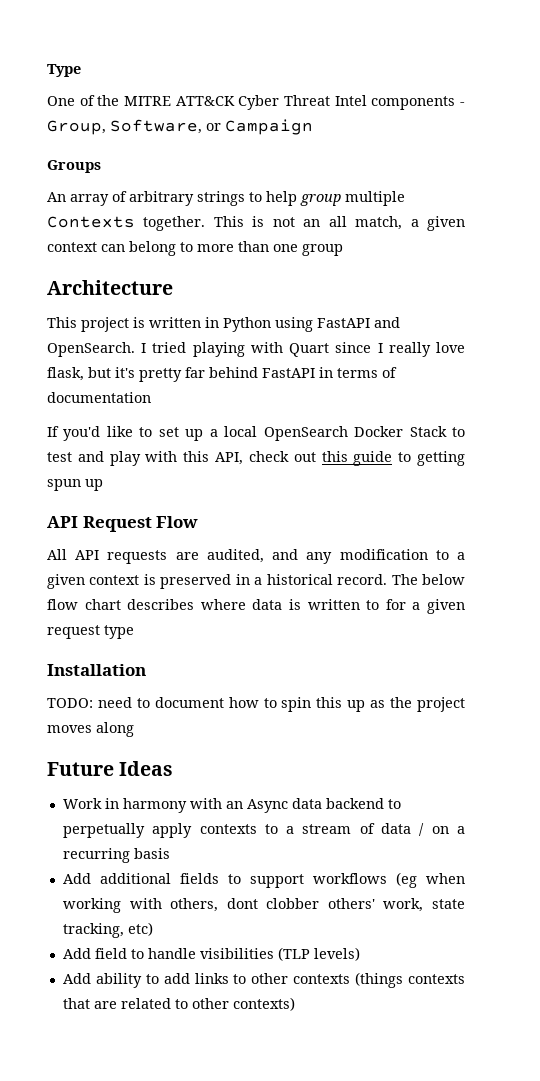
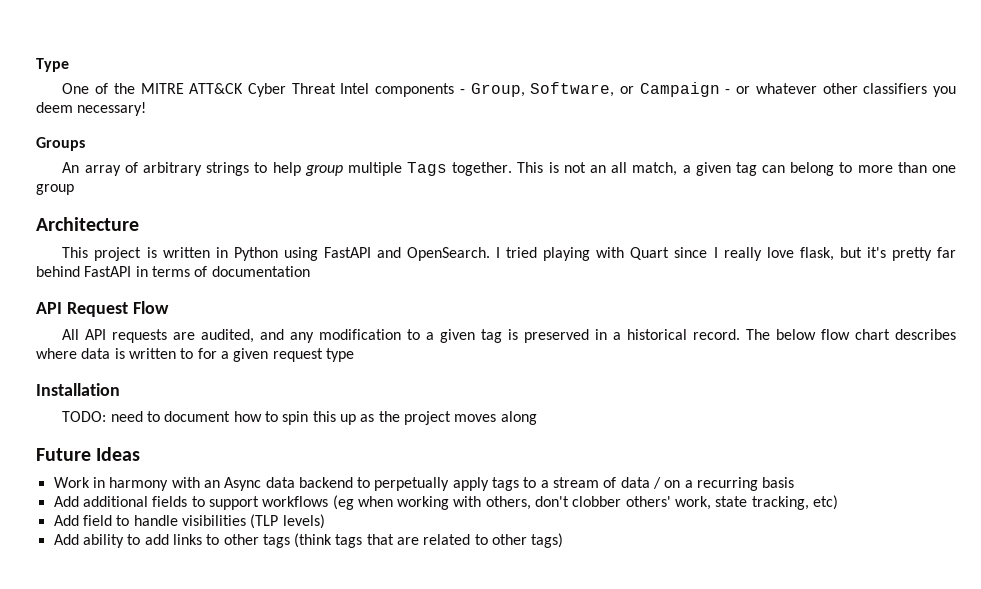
(313, 127) none -> [725,83,956,97] [36,102,147,116] - or whatever other classifiers you deem necessary!
[47,216,135,228] Contexts -> [407,162,448,176] Tags
[47,242,97,252] context -> [735,162,757,176] tag
[47,426,465,441] [47,451,465,466] [47,479,103,491] // If you'd like to set up a local OpenSearch Docker Stack to test and play with this API, check out this guide to getting spun up -> (310, 271) none
[89,575,140,585] context -> [481,329,503,343] tag
[199,824,257,834] contexts -> [492,477,520,491] tags
[226,898,258,909] dont -> [535,496,570,507] don't
[293,972,465,988] contexts (things contexts -> [262,533,363,548] tags (think tags
[232,997,295,1011] contexts) -> [531,533,564,548] tags)

